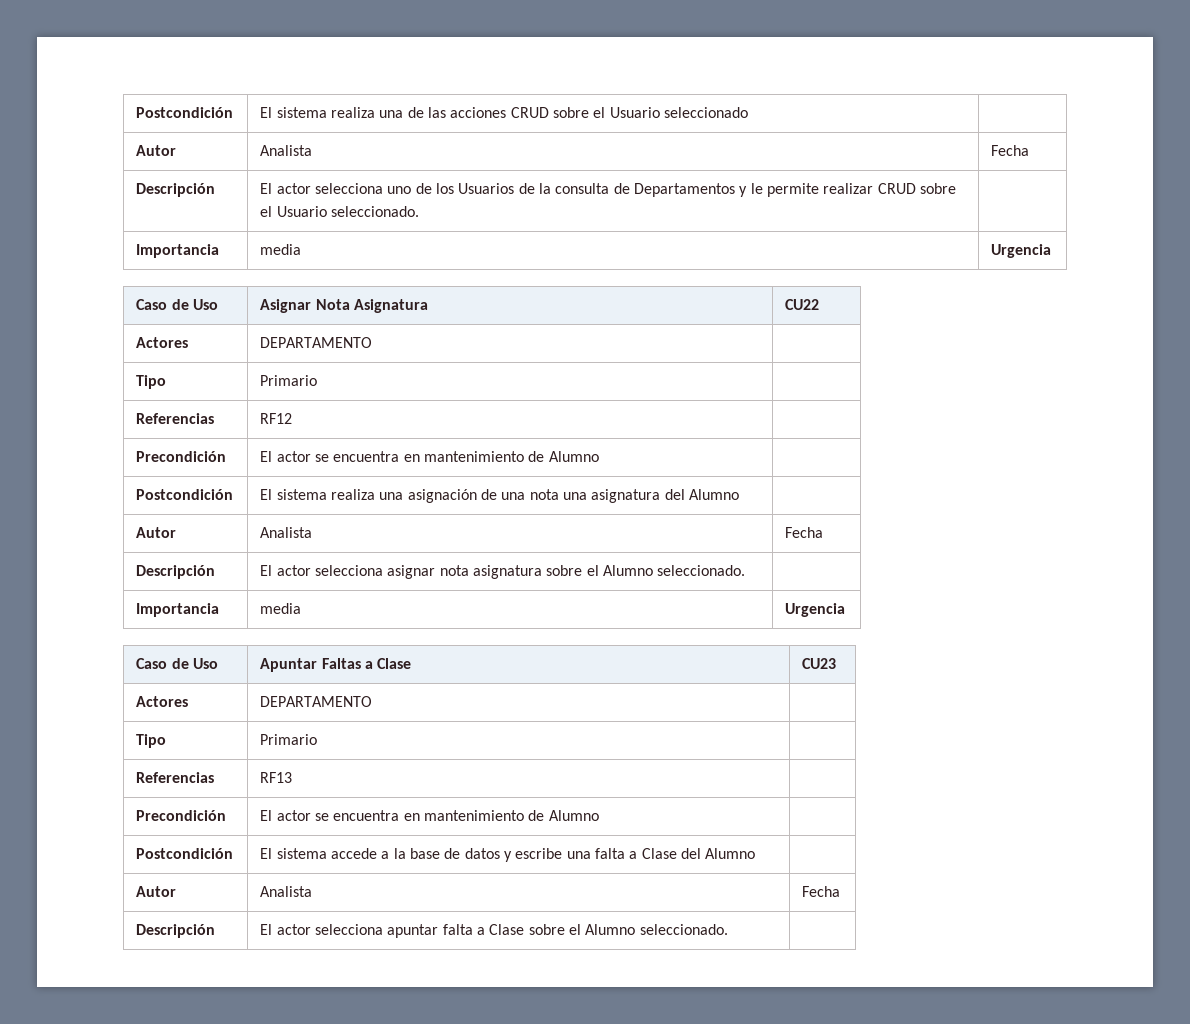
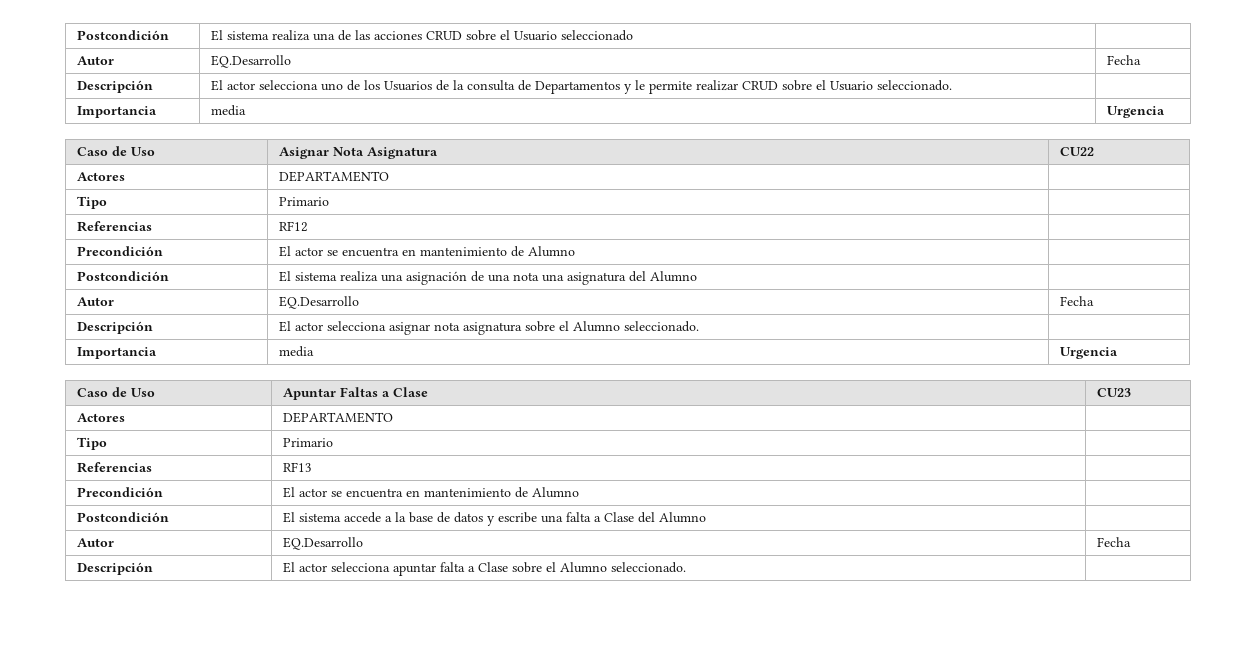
[260,145,313,156] Analista -> [211,55,292,68] EQ.Desarrollo
[260,527,313,538] Analista -> [279,296,360,309] EQ.Desarrollo
[260,886,313,897] Analista -> [283,537,364,550] EQ.Desarrollo

